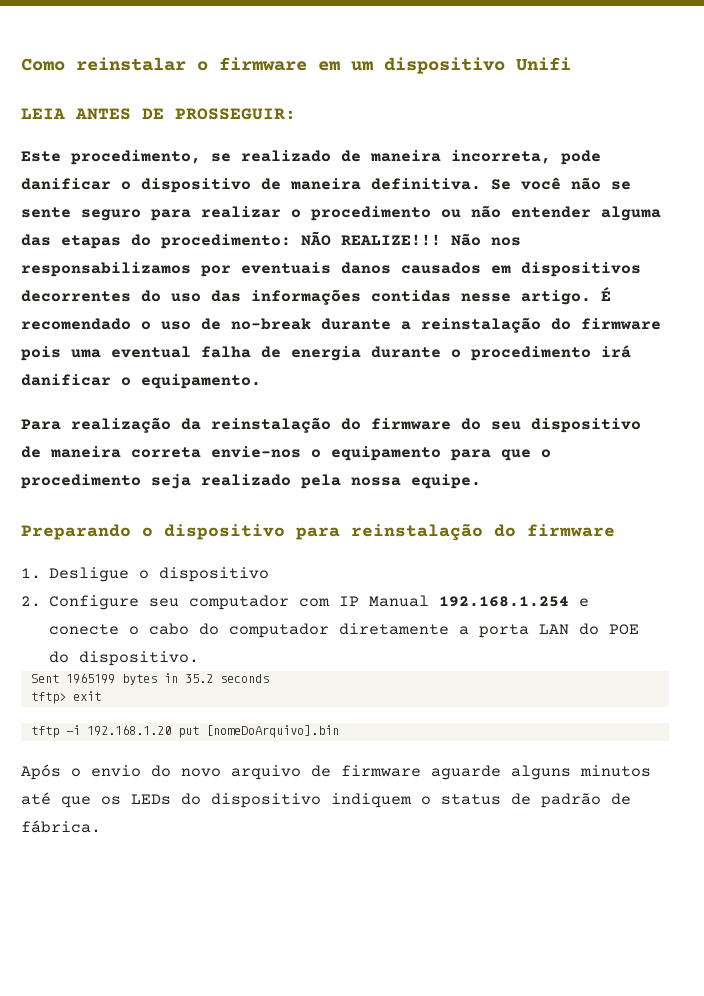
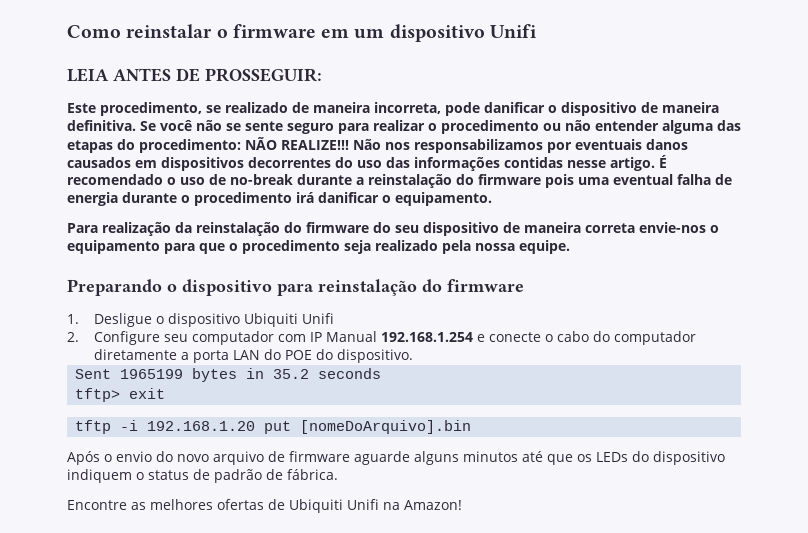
(270, 574) none -> [243,313,334,327] Ubiquiti Unifi
(101, 826) none -> [67,499,462,513] // Encontre as melhores ofertas de Ubiquiti Unifi na Amazon!

